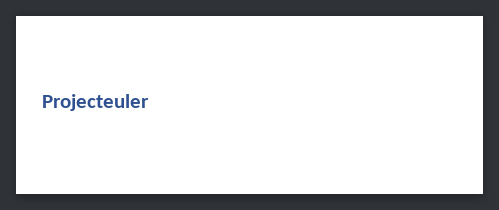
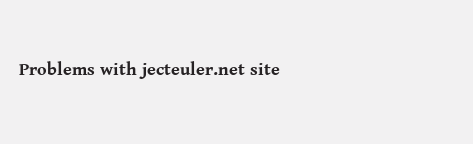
[42,94,149,111] Projecteuler -> [19,61,280,79] Problems with jecteuler.net site

